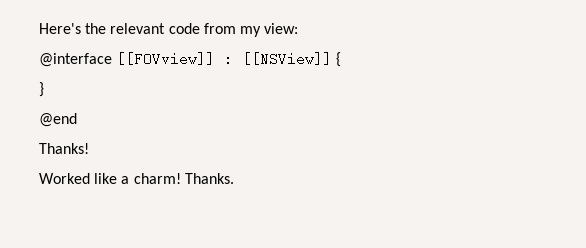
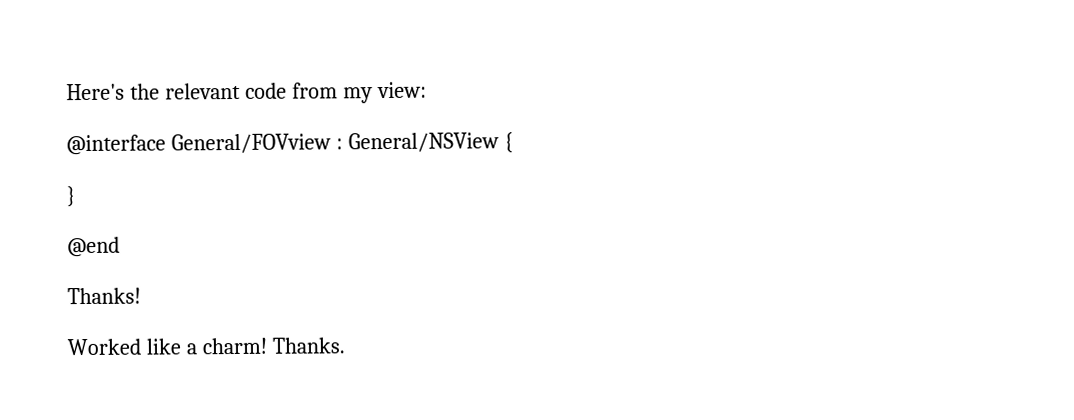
[116,52,333,66] [[FOVview]] : [[NSView]] -> [170,132,499,154] General/FOVview : General/NSView

